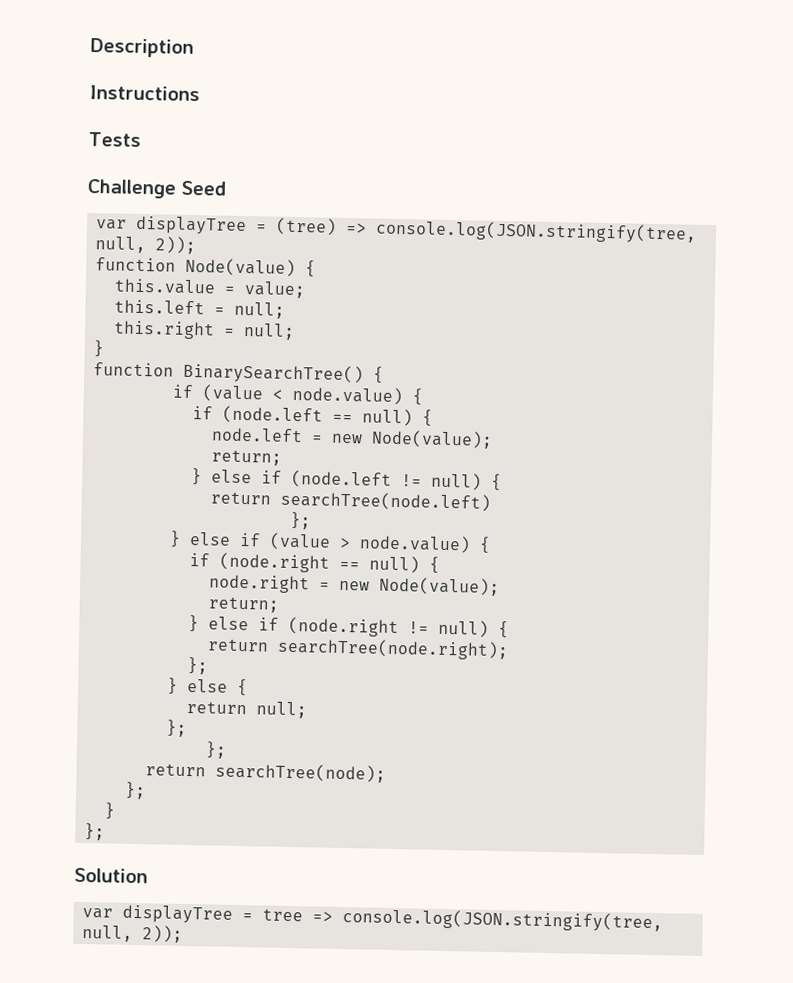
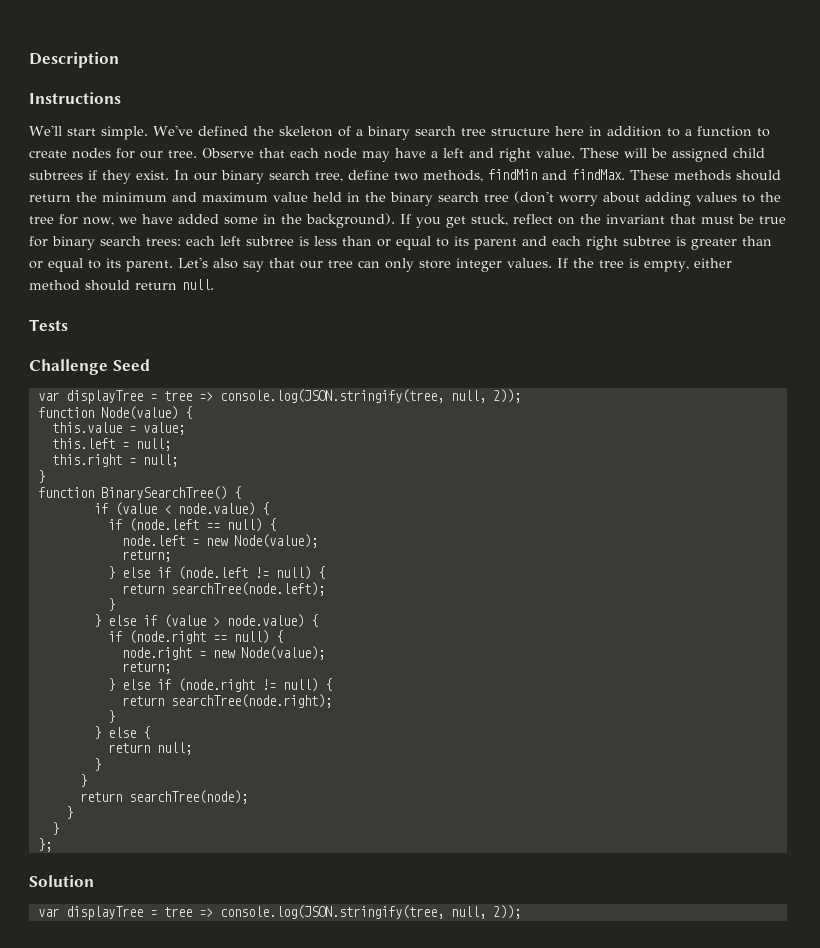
(200, 93) none -> [29,125,770,140] [29,148,765,162] [29,169,781,184] [29,191,781,206] [29,213,786,228] [29,236,772,250] [29,257,732,272] [29,279,214,291] // We'll start simple. We've defined the skeleton of a binary search tree structure here in addition to a function to create nodes for our tree. Observe that each node may have a left and right value. These will be assigned child subtrees if they exist. In our binary search tree, define two methods, findMin and findMax. These methods should return the minimum and maximum value held in the binary search tree (don't worry about adding values to the tree for now, we have added some in the background). If you get stuck, reflect on the invariant that must be true for binary search trees: each left subtree is less than or equal to its parent and each right subtree is greater than or equal to its parent. Let's also say that our tree can only store integer values. If the tree is empty, either method should return null.
[275,217,338,236] (tree) -> [163,391,192,401] tree
[280,490,492,512] [290,511,312,530] searchTree(node.left) // }; -> [170,582,325,596] [107,598,115,611] searchTree(node.left); // }
[187,656,209,675] }; -> [107,710,115,723] }
[166,719,188,737] [205,741,228,759] }; // }; -> [93,758,101,771] [79,774,87,787] } // }
[124,781,147,800] }; -> [65,806,73,819] }

